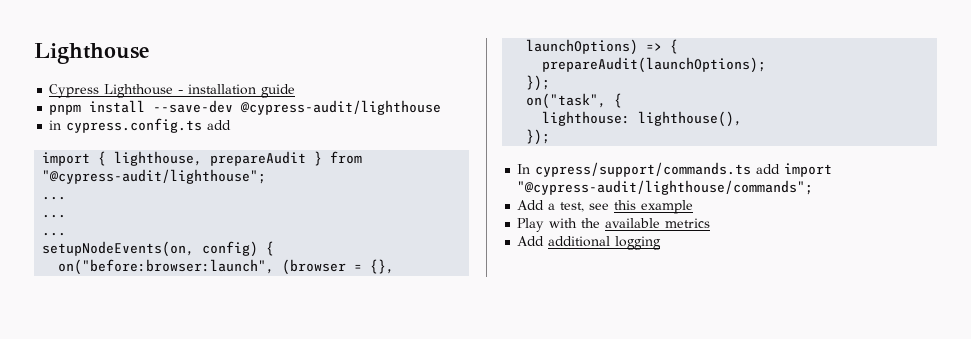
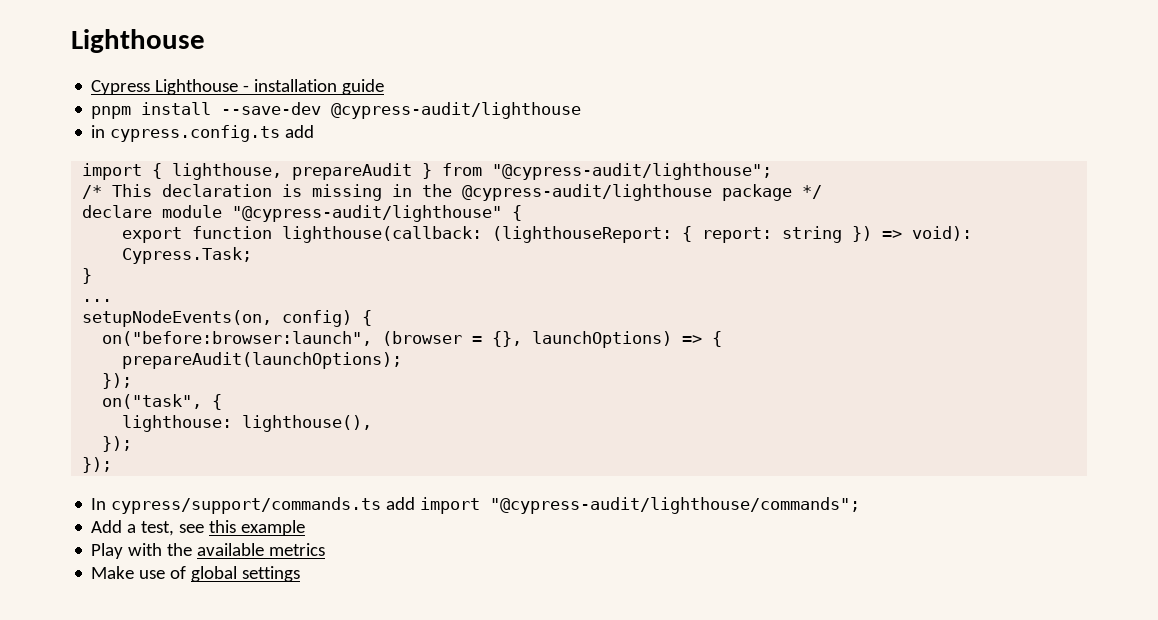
[42,196,67,200] [42,214,67,218] ... // ... -> [82,184,823,201] [82,205,523,222] [122,226,973,243] [122,247,253,264] [82,268,93,284] /* This declaration is missing in the @cypress-audit/lighthouse package */ // declare module "@cypress-audit/lighthouse" { // export function lighthouse(callback: (lighthouseReport: { report: string }) => void): Cypress.Task; // }
(551, 137) none -> [82,457,113,473] // });
[517,236,662,250] Add additional logging -> [91,566,301,582] Make use of global settings

